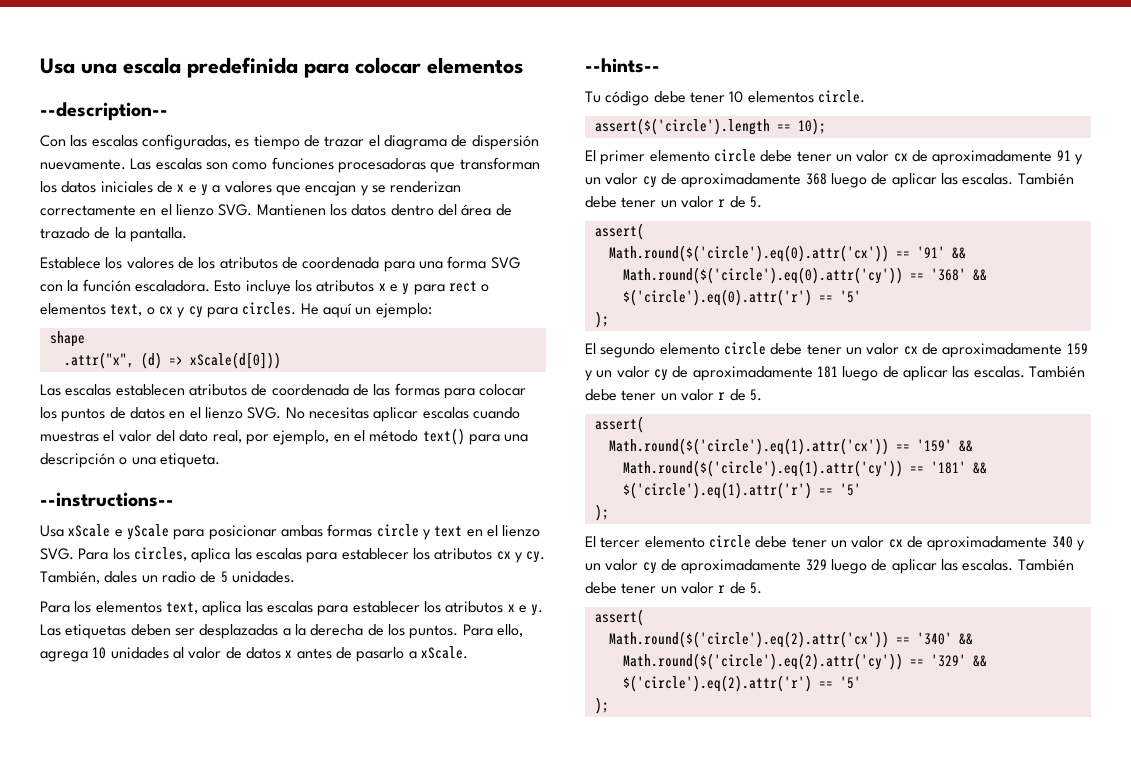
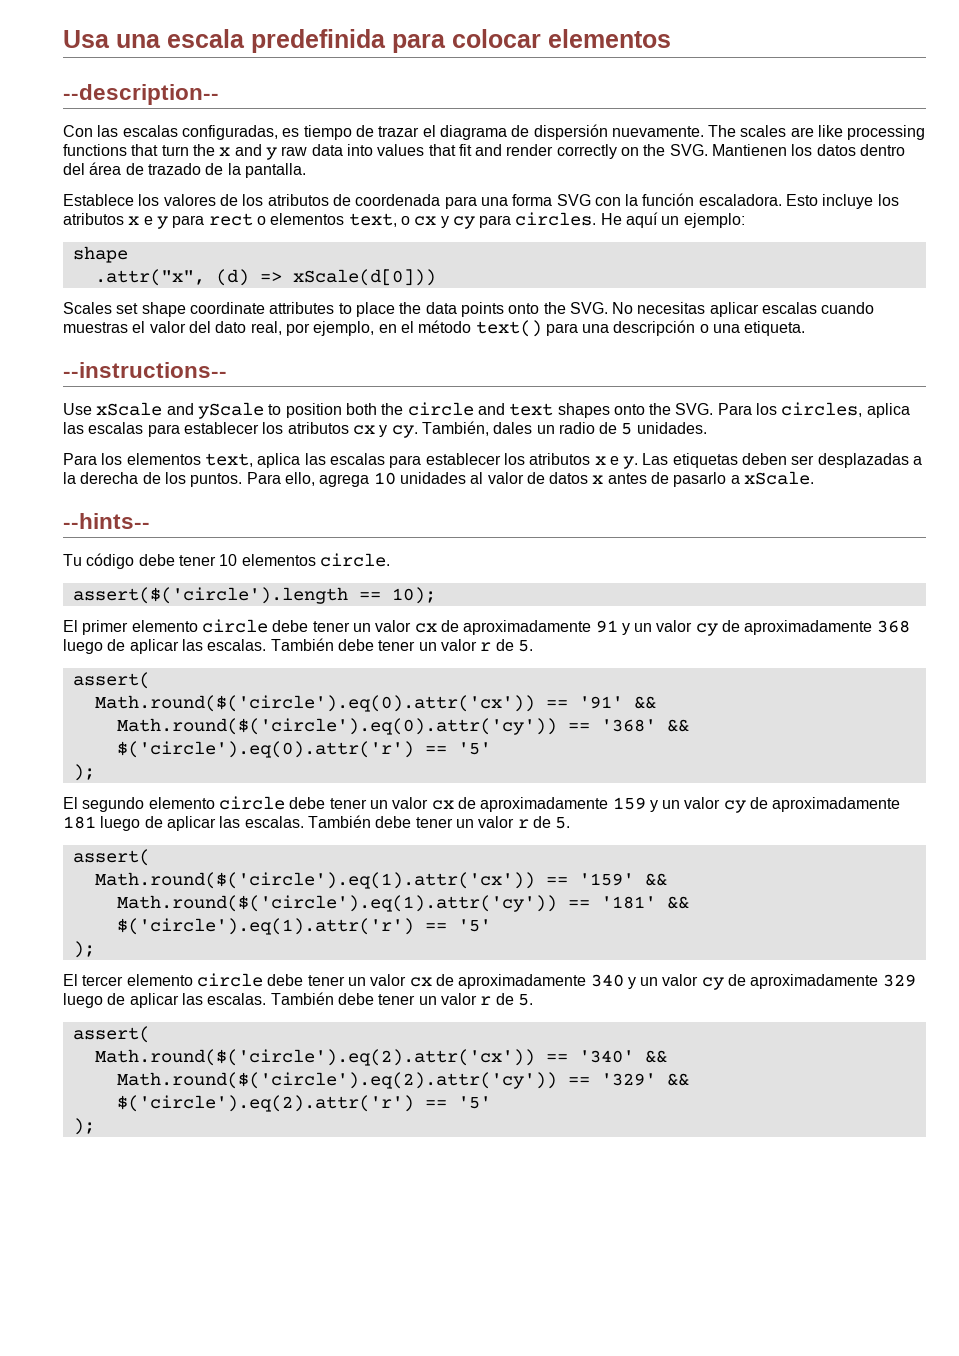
[130,157,540,173] [40,181,462,196] [40,204,214,216] Las escalas son como funciones procesadoras que transforman los datos iniciales de x e y a valores que encajan y se renderizan correctamente en el lienzo -> [708,125,926,140] [63,144,666,160] The scales are like processing functions that turn the x and y raw data into values that fit and render correctly on the
[40,383,527,399] [40,407,243,422] Las escalas establecen atributos de coordenada de las formas para colocar los puntos de datos en el lienzo -> [63,302,566,317] Scales set shape coordinate attributes to place the data points onto the
[40,524,541,540] Usa xScale e yScale para posicionar ambas formas circle y text en el lienzo -> [63,402,672,419] Use xScale and yScale to position both the circle and text shapes onto the

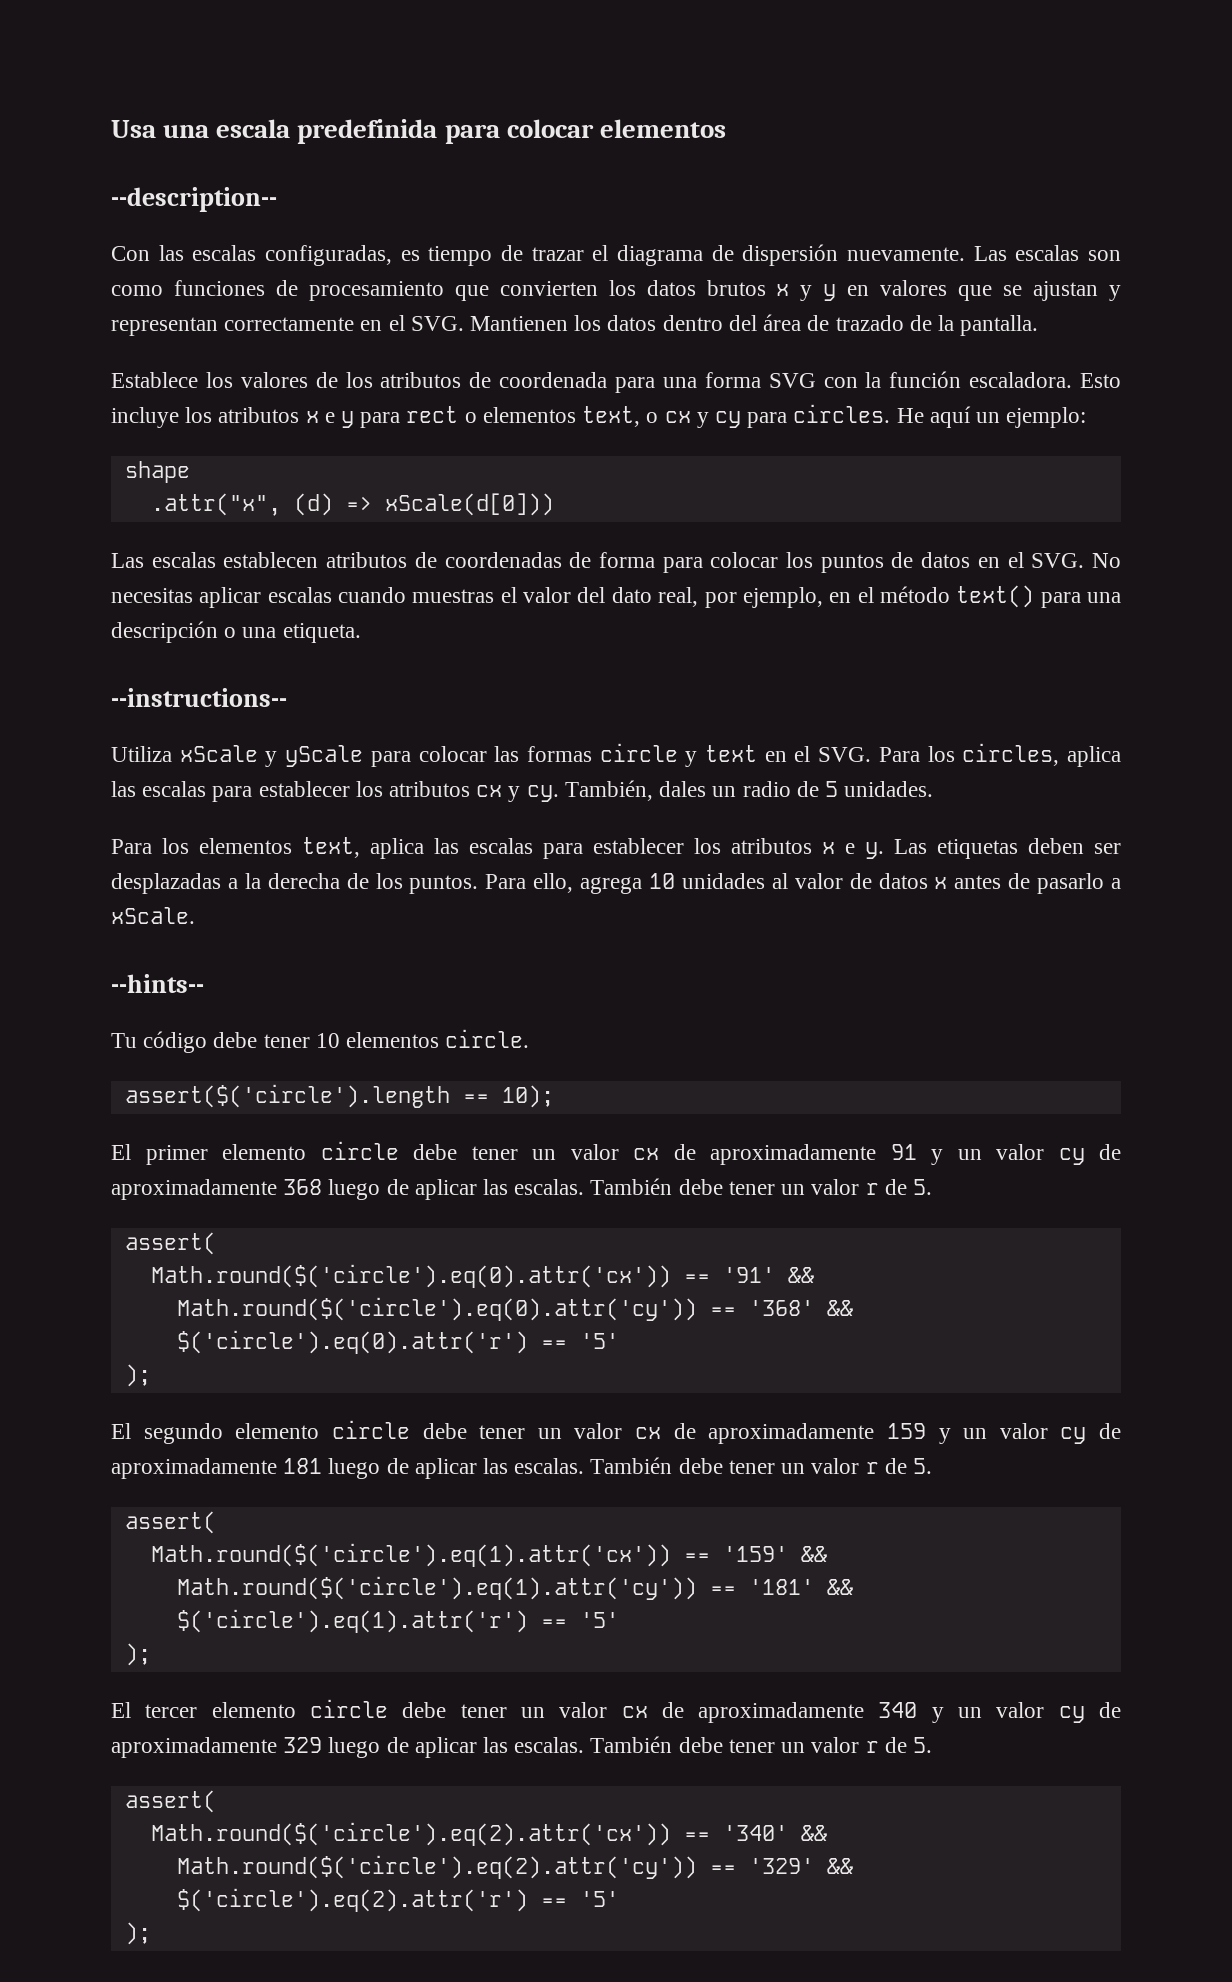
[708,125,926,140] [63,144,666,160] The scales are like processing functions that turn the x and y raw data into values that fit and render correctly on the -> [973,245,1121,261] [111,280,1122,301] [111,315,405,336] Las escalas son como funciones de procesamiento que convierten los datos brutos x y y en valores que se ajustan y representan correctamente en el
[63,302,566,317] Scales set shape coordinate attributes to place the data points onto the -> [111,552,1024,573] Las escalas establecen atributos de coordenadas de forma para colocar los puntos de datos en el
[63,402,672,419] Use xScale and yScale to position both the circle and text shapes onto the -> [111,743,811,767] Utiliza xScale y yScale para colocar las formas circle y text en el

